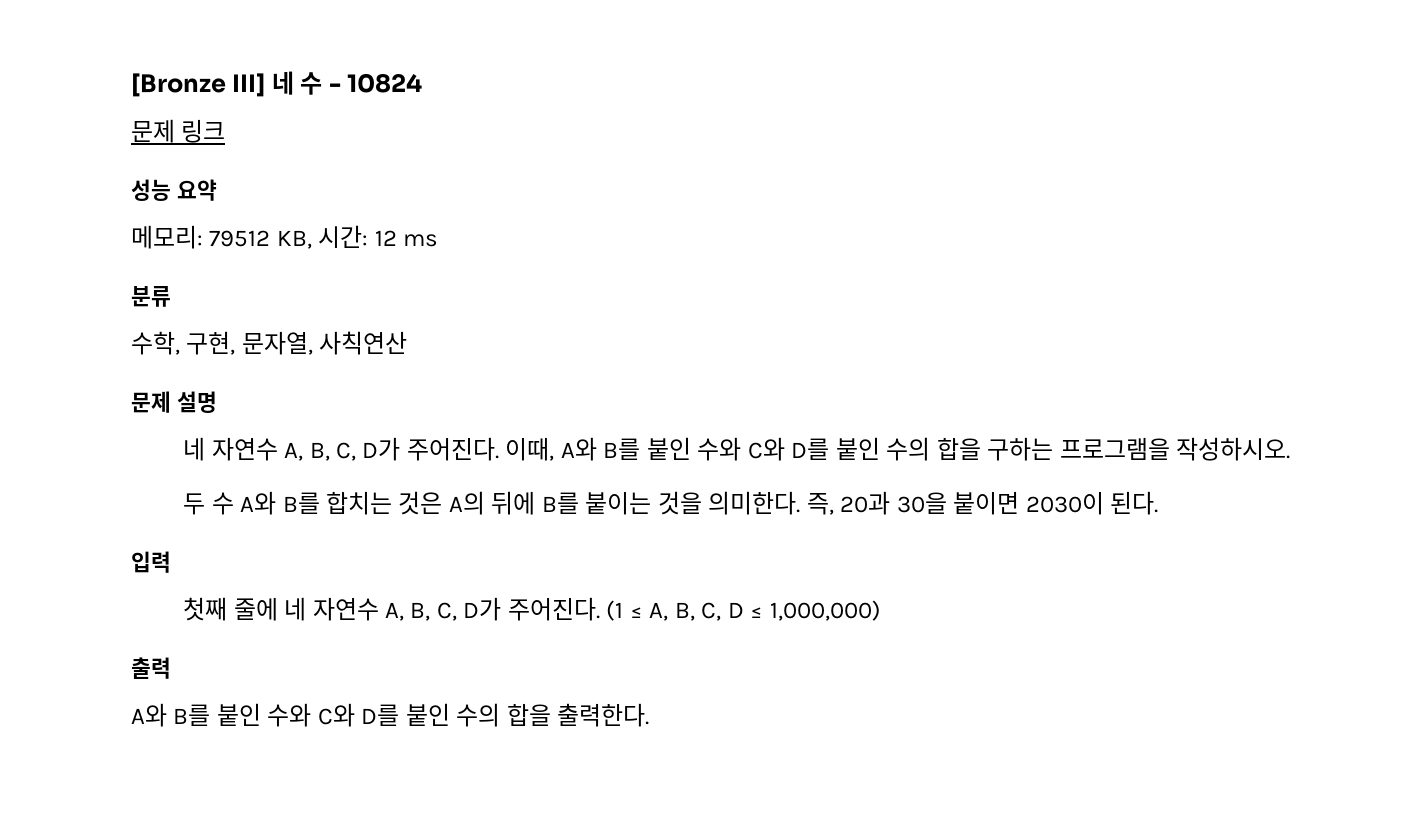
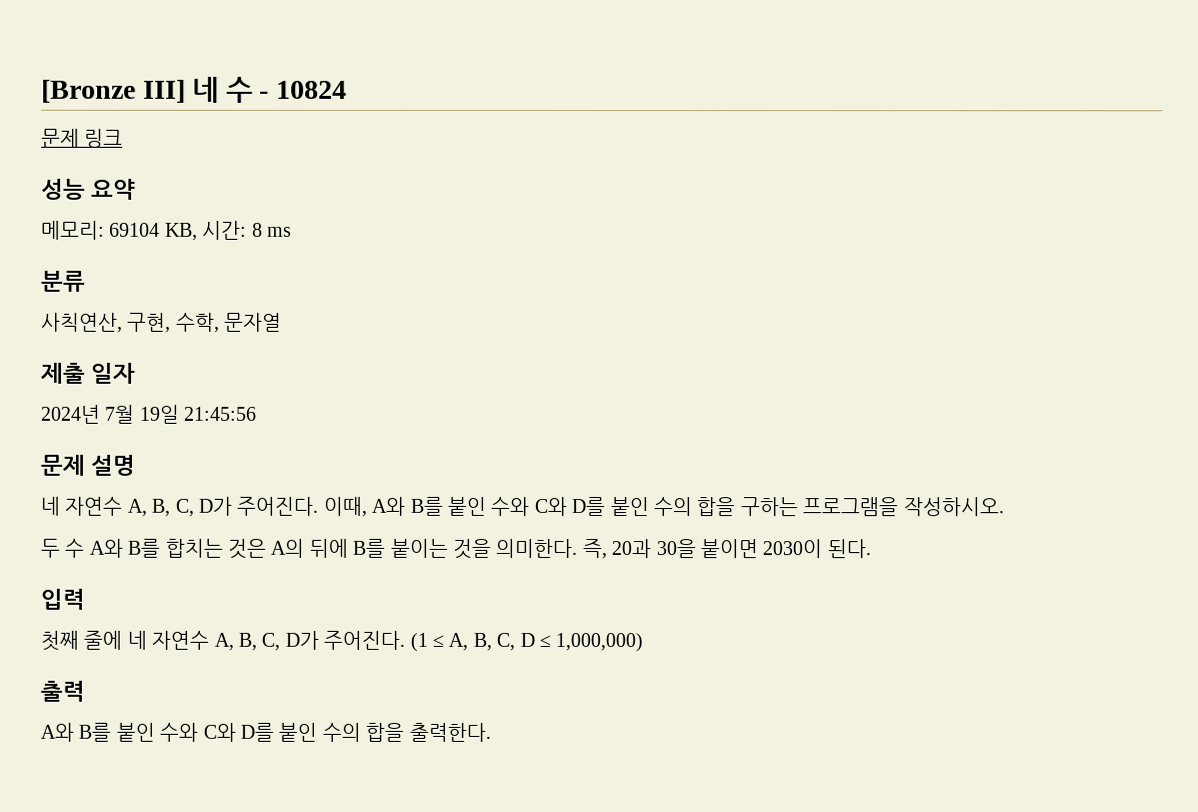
[209,230,271,247] 79512 -> [109,222,161,237] 69104
[374,230,397,246] 12 -> [251,222,263,237] 8
[131,331,408,355] 수학, 구현, 문자열, 사칙연산 -> [41,312,283,333] [41,362,137,384] [40,404,257,424] 사칙연산, 구현, 수학, 문자열 // 제출 일자 // 2024년 7월 19일 21:45:56

